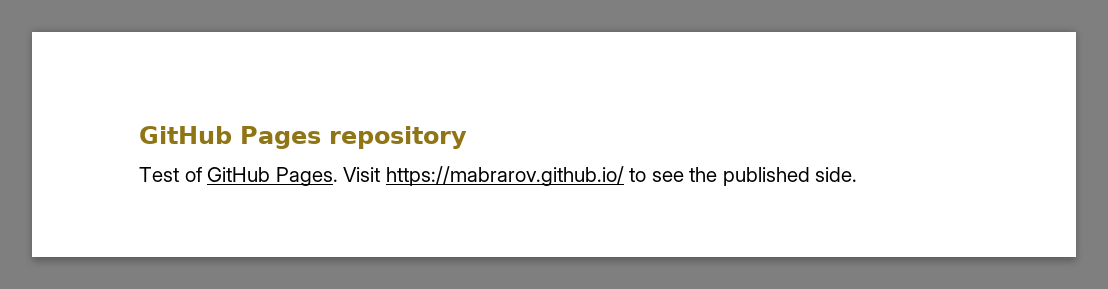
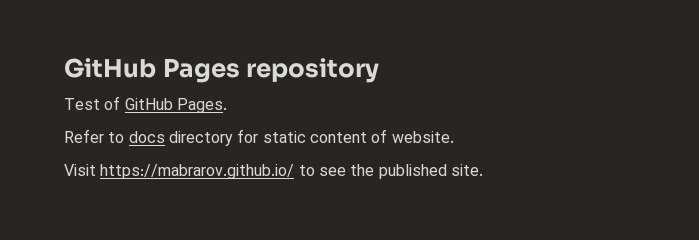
(338, 176) none -> [64,129,454,146] // Refer to docs directory for static content of website. //
[815,167,858,182] side. -> [450,164,483,176] site.

